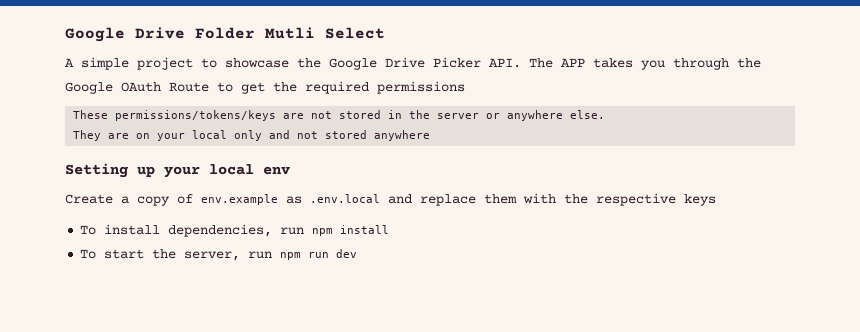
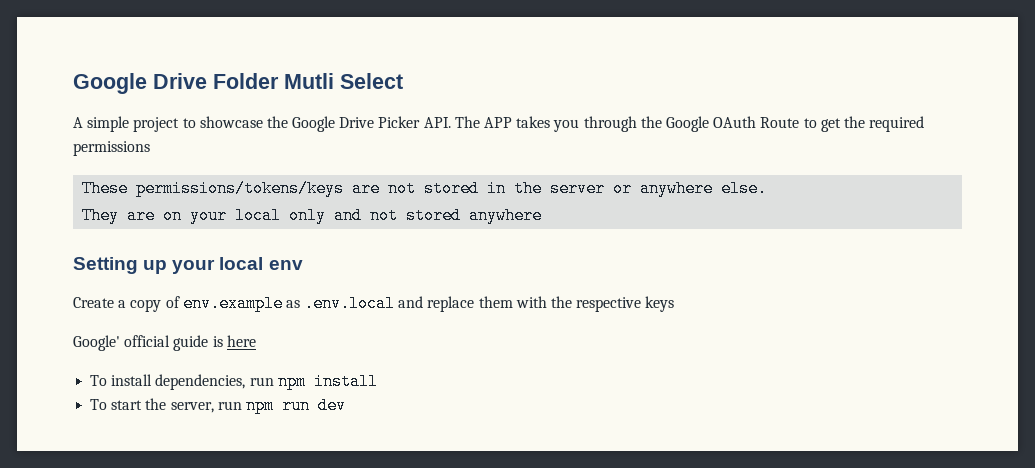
(716, 200) none -> [73,335,256,351] // Google' official guide is here

